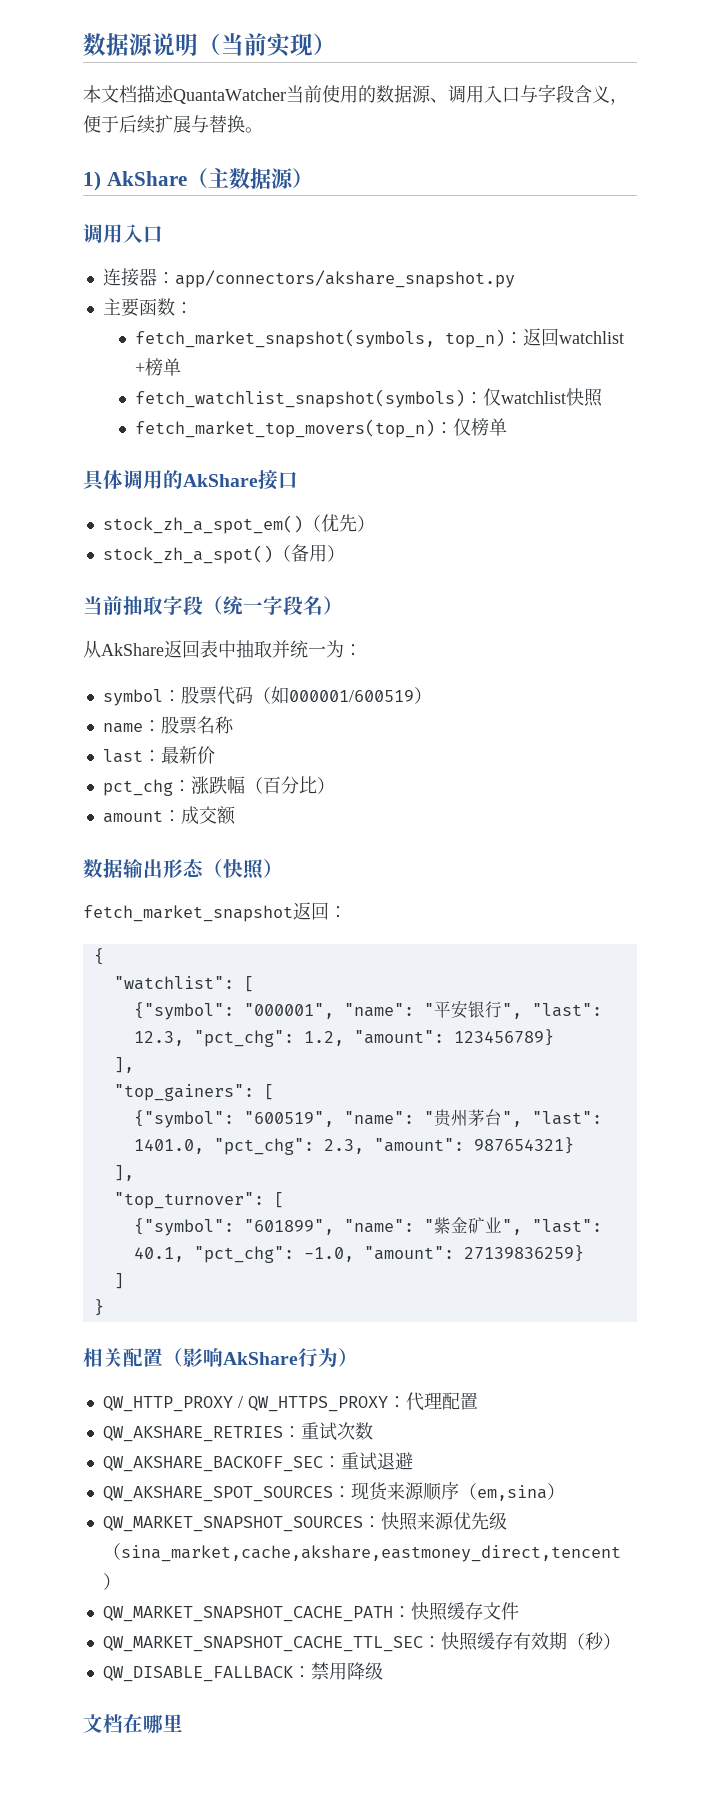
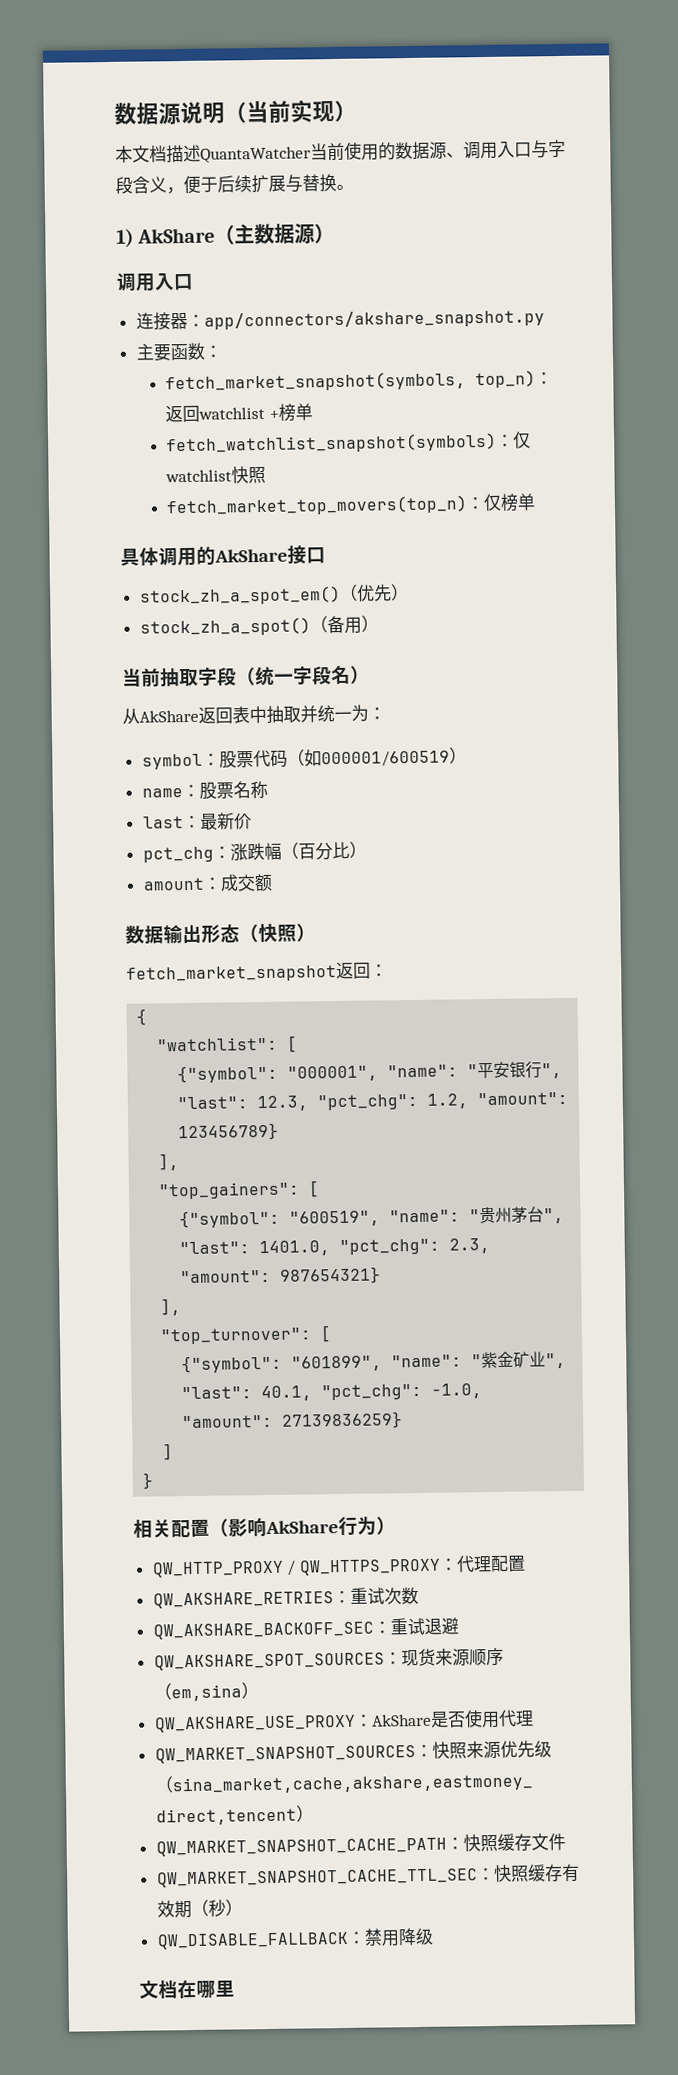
(565, 1491) none -> [154,1709,534,1733] // QW_AKSHARE_USE_PROXY：AkShare是否使用代理

